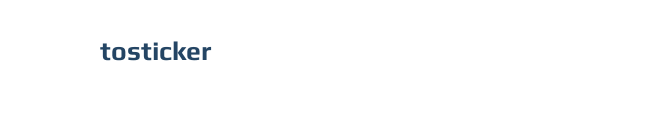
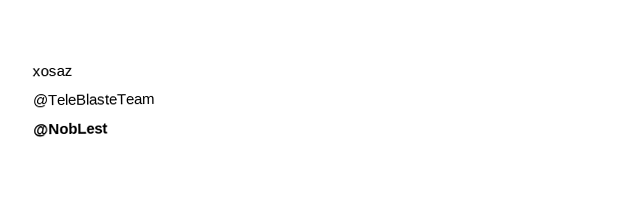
[100,41,212,61] tosticker -> [32,67,73,77] [32,92,156,108] [33,122,108,138] xosaz // @TeleBlasteTeam // @NobLest

